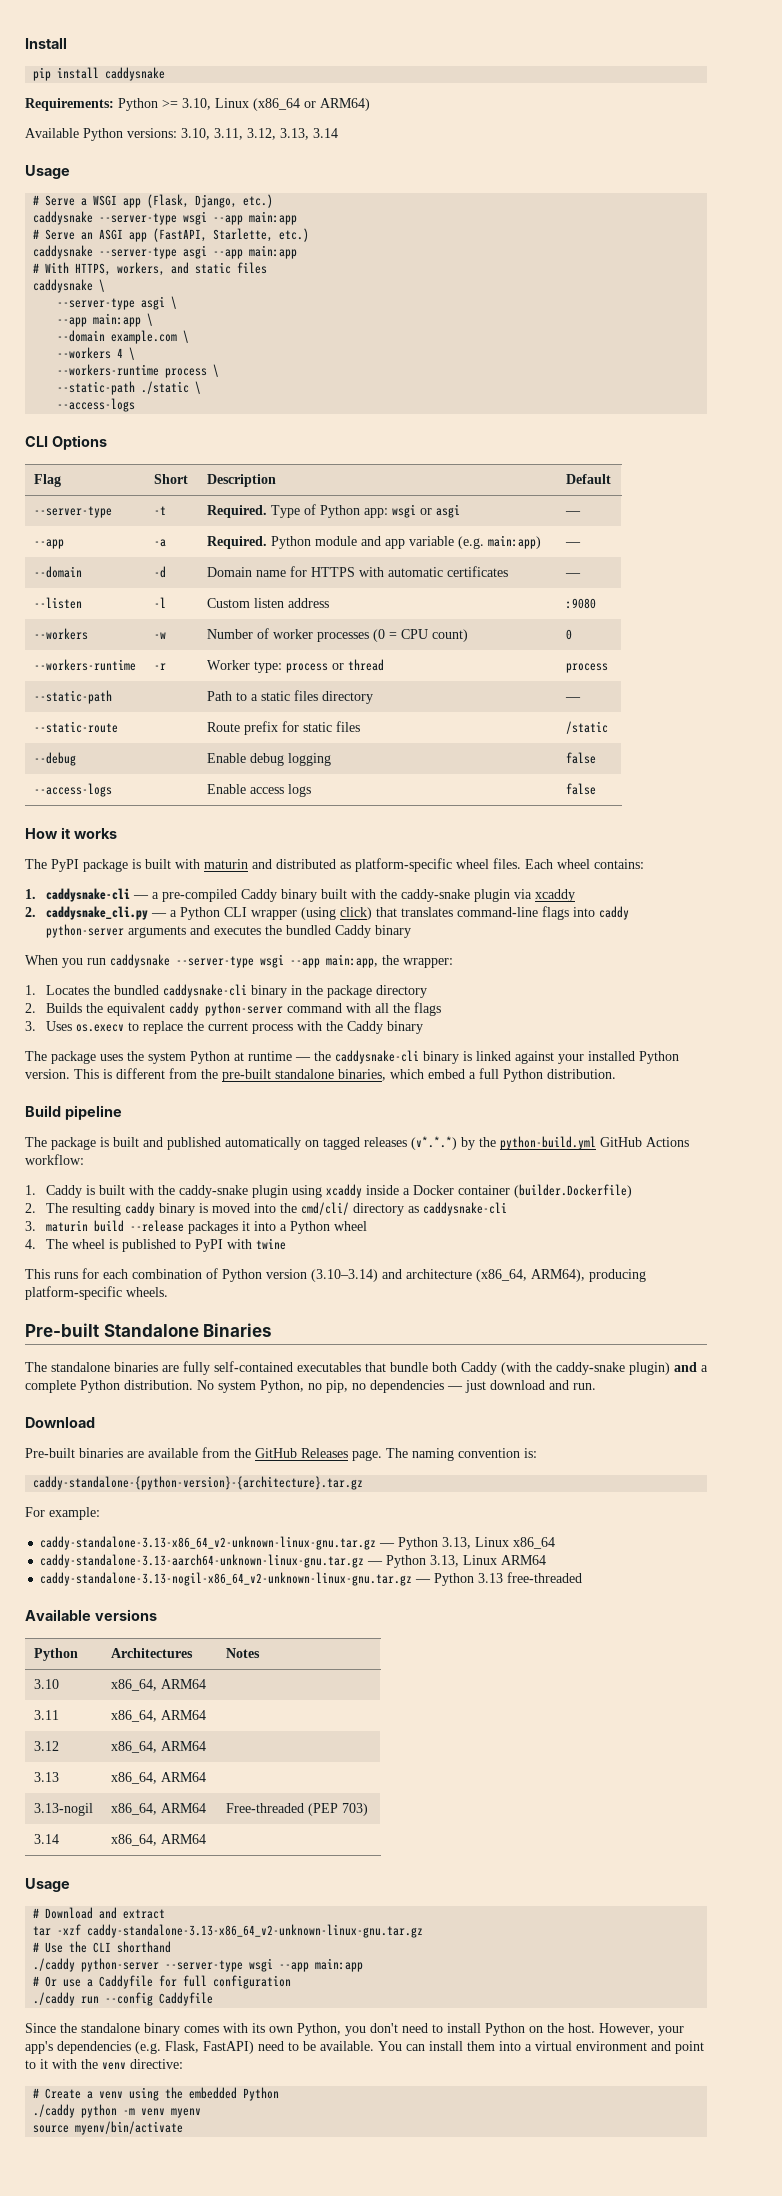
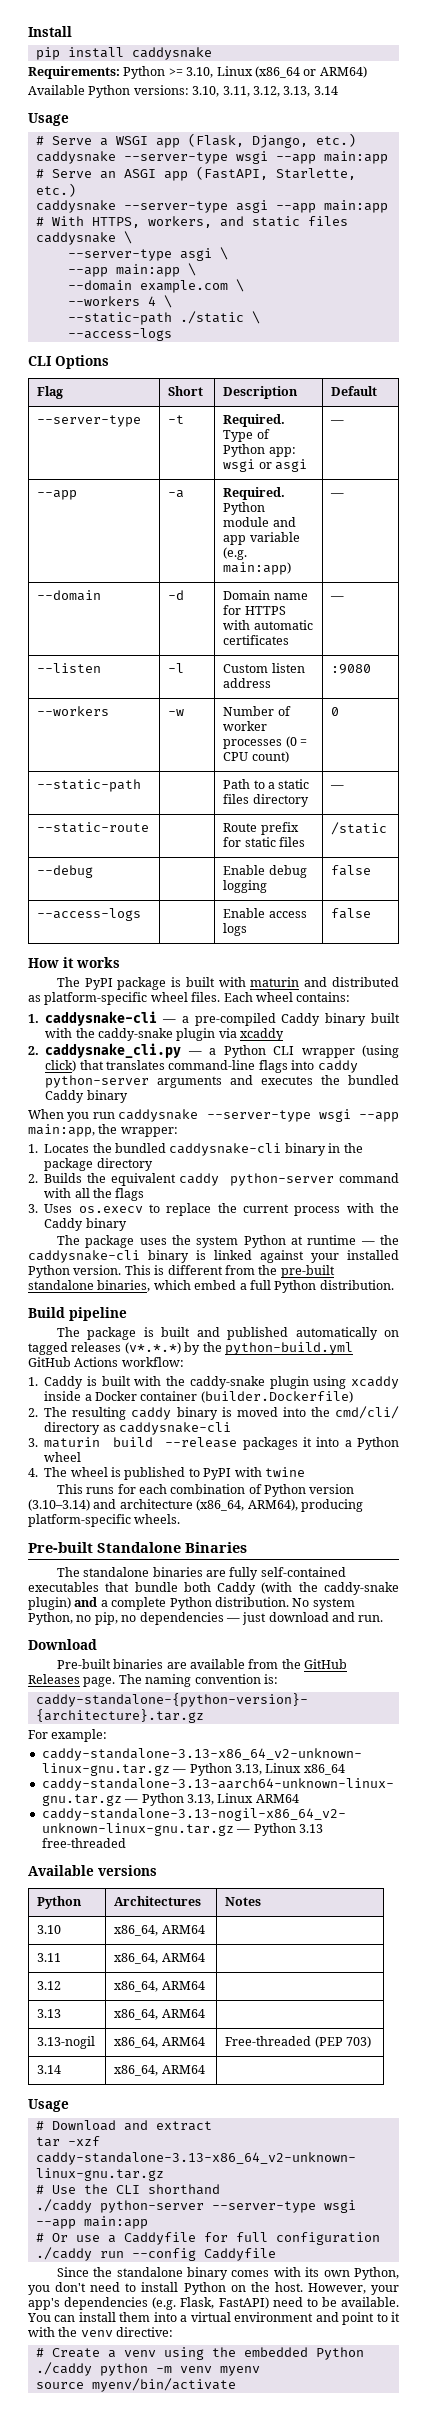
[57,364,220,378] // --workers-runtime process \ -> (172, 301) none
[33,659,136,671] [153,663,166,670] [206,659,384,673] [565,663,608,673] // --workers-runtime | -r | Worker type: process or thread | process -> (340, 711) none

